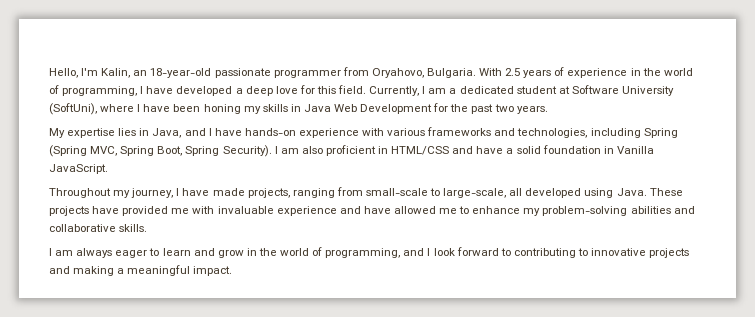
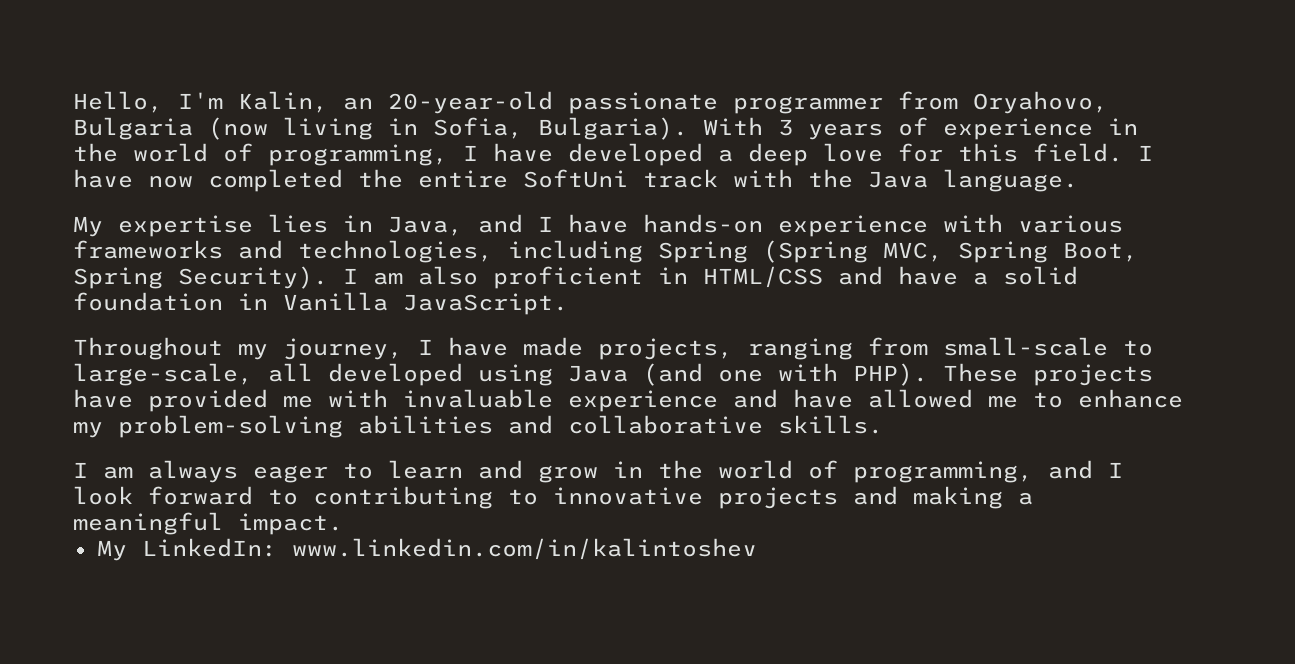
[150,68,212,78] 18-year-old -> [388,91,553,114] 20-year-old
[426,68,521,78] Bulgaria. With 2.5 -> [73,117,793,140] Bulgaria (now living in Sofia, Bulgaria). With 3
[369,85,674,96] [49,103,548,115] Currently, I am a dedicated student at Software University (SoftUni), where I have been honing my skills in Java Web Development for the past two years. -> [1138,145,1153,161] [73,169,1078,192] I have now completed the entire SoftUni track with the Java language.
[616,188,647,196] Java. -> [568,363,928,386] Java (and one with PHP).
(233, 271) none -> [96,538,757,561] // My LinkedIn: www.linkedin.com/in/kalintoshev

